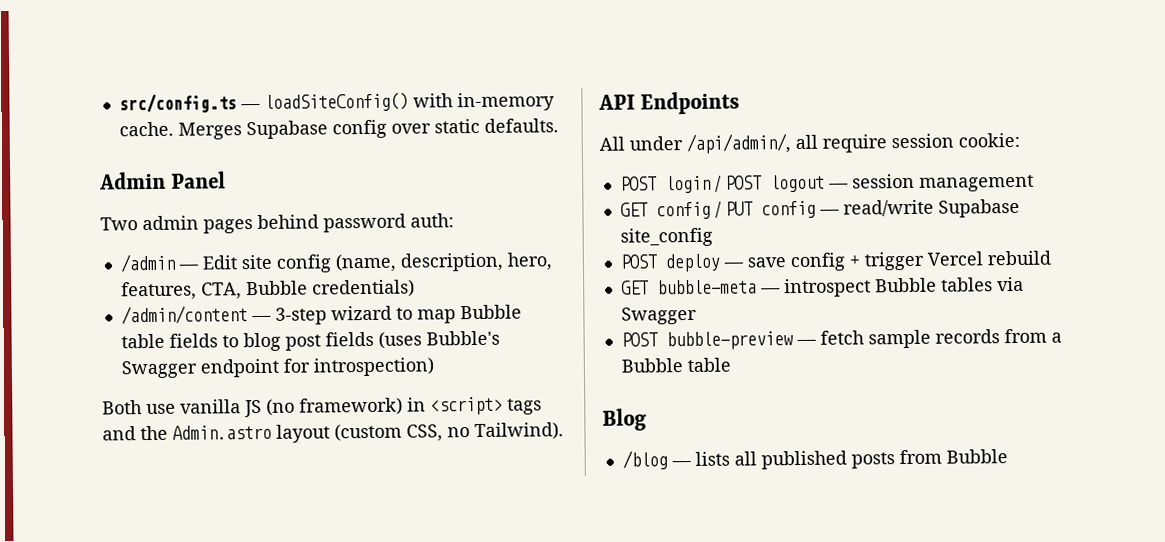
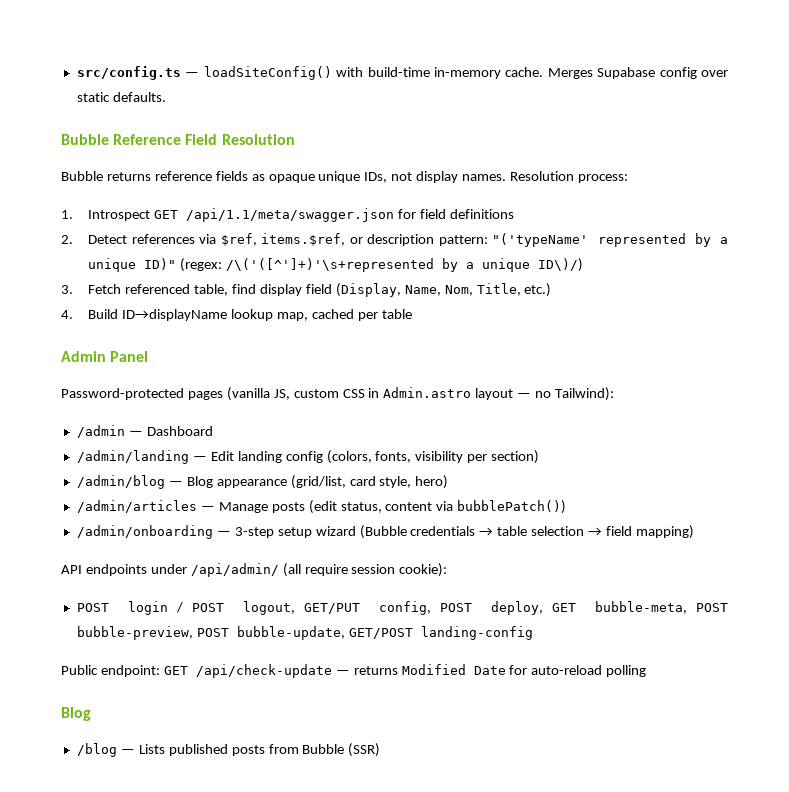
(453, 100) none -> [367,67,430,77] build-time
[99,171,227,190] [100,213,454,234] [119,252,552,273] [120,279,415,301] [120,304,522,325] [120,330,500,352] [120,357,434,379] [102,396,542,418] [102,422,564,443] [598,91,741,115] [599,133,818,155] Admin Panel // Two admin pages behind password auth: // /admin — Edit site config (name, description, hero, features, CTA, Bubble credentials) // /admin/content — 3-step wizard to map Bubble table fields to blog post fields (uses Bubble's Swagger endpoint for introspection) // Both use vanilla JS (no framework) in <script> tags and the Admin.astro layout (custom CSS, no Tailwind). // API Endpoints // All under /api/admin/, all -> [61,134,295,145] [61,171,628,183] [61,208,514,222] [61,233,728,247] [88,258,584,272] [61,283,552,297] [61,309,412,321] [61,351,149,362] [61,387,615,401] [76,425,213,438] [76,450,540,464] [76,475,449,489] [76,500,567,514] [76,525,694,539] [61,563,301,577] Bubble Reference Field Resolution // Bubble returns reference fields as opaque unique IDs, not display names. Resolution process: // 1. Introspect GET /api/1.1/meta/swagger.json for field definitions // 2. Detect references via $ref, items.$ref, or description pattern: "('typeName' represented by a unique ID)" (regex: /\('([^']+)'\s+represented by a unique ID\)/) // 3. Fetch referenced table, find display field (Display, Name, Nom, Title, etc.) // 4. Build ID→displayName lookup map, cached per table // Admin Panel // Password-protected pages (vanilla JS, custom CSS in Admin.astro layout — no Tailwind): // /admin — Dashboard // /admin/landing — Edit landing config (colors, fonts, visibility per section) // /admin/blog — Blog appearance (grid/list, card style, hero) // /admin/articles — Manage posts (edit status, content via bubblePatch()) // /admin/onboarding — 3-step setup wizard (Bubble credentials → table selection → field mapping) // API endpoints under /api/admin/ (all
[958,132,1020,148] cookie: -> [399,563,448,577] cookie):
[769,173,1034,193] [619,198,1020,220] [619,227,713,247] [619,250,1051,273] [620,276,1024,298] [620,306,697,325] [620,328,1062,351] [620,357,731,373] logout — session management // GET config / PUT config — read/write Supabase site_config // POST deploy — save config + trigger Vercel rebuild // GET bubble-meta — introspect Bubble tables via Swagger // POST bubble-preview — fetch sample records from a Bubble table -> [242,601,728,615] [76,626,533,640] [61,664,647,678] logout, GET/PUT config, POST deploy, GET bubble-meta, POST bubble-preview, POST bubble-update, GET/POST landing-config // Public endpoint: GET /api/check-update — returns Modified Date for auto-reload polling
[694,451,757,466] lists all -> [138,744,165,754] Lists
(1008, 456) none -> [348,743,381,757] (SSR)

